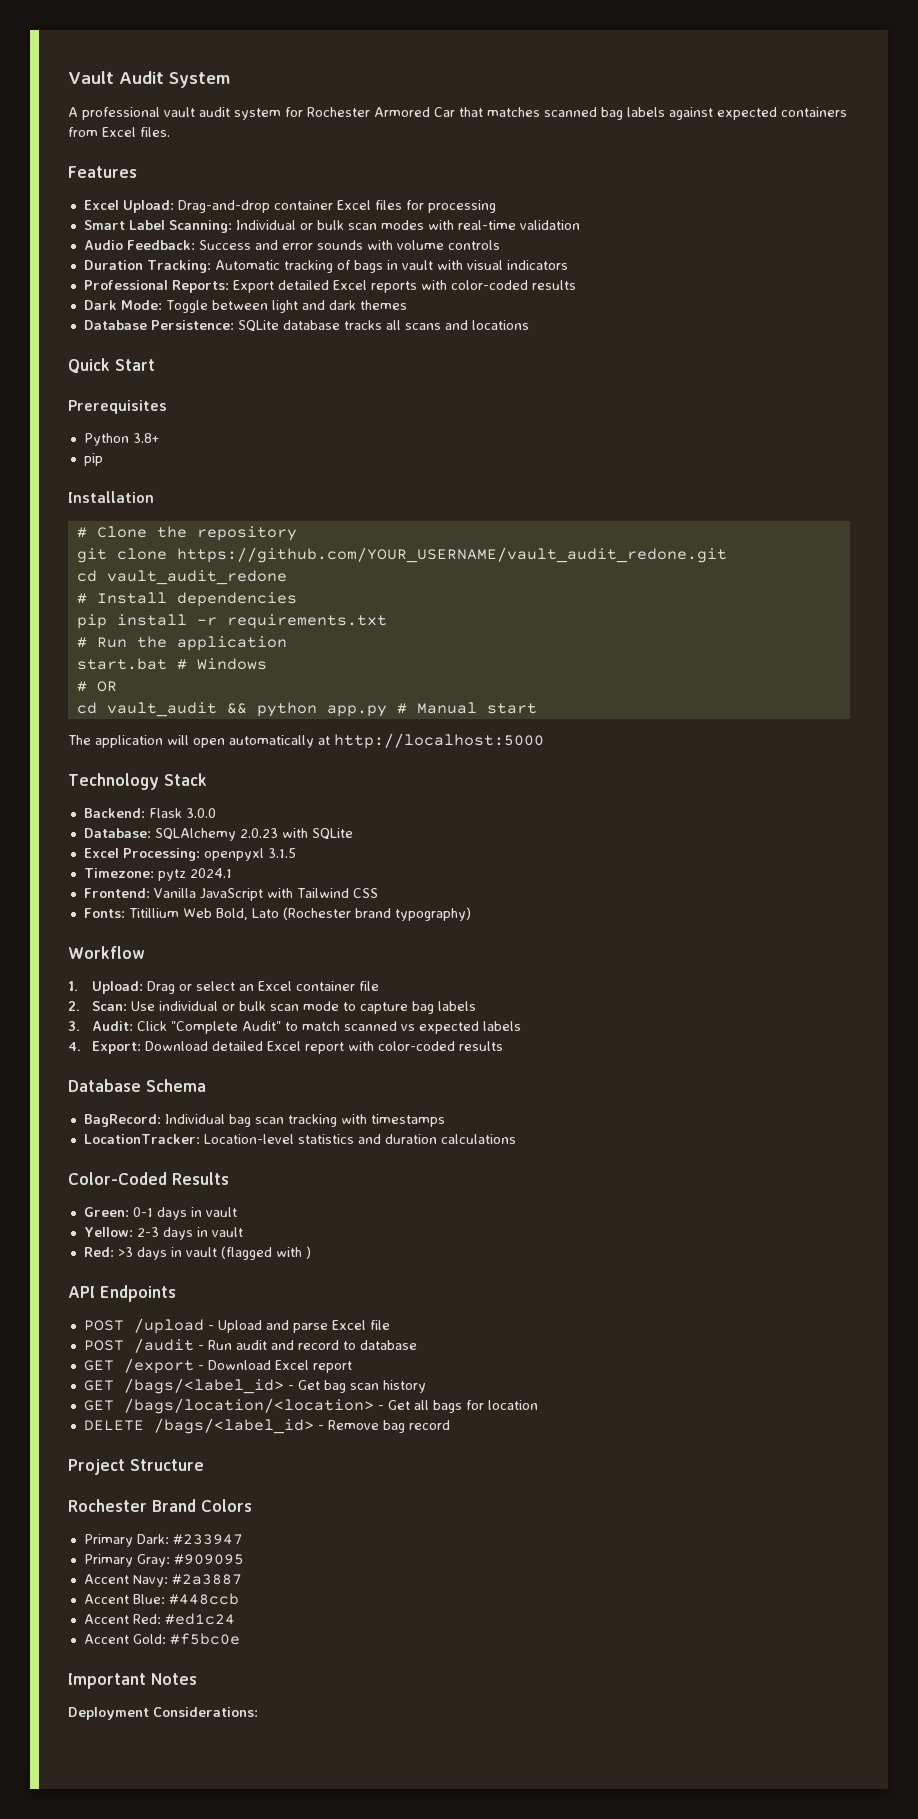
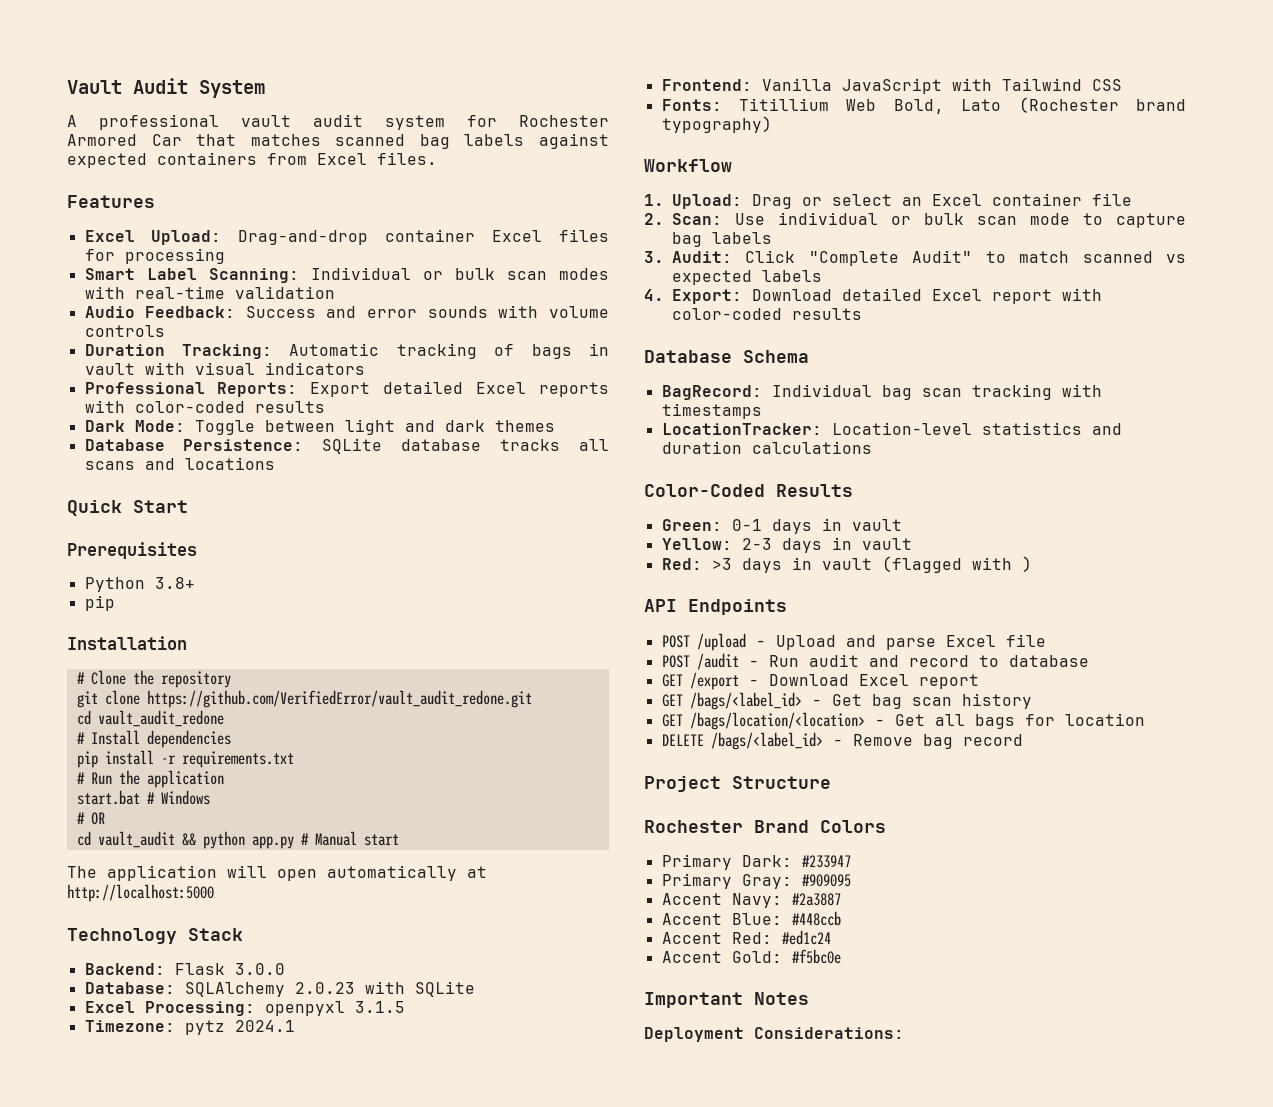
[176,547,727,563] https://github.com/YOUR_USERNAME/vault_audit_redone.git -> [146,690,532,708] https://github.com/VerifiedError/vault_audit_redone.git

